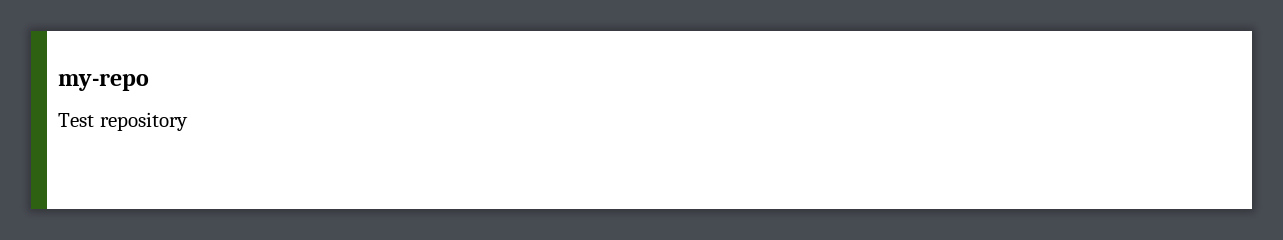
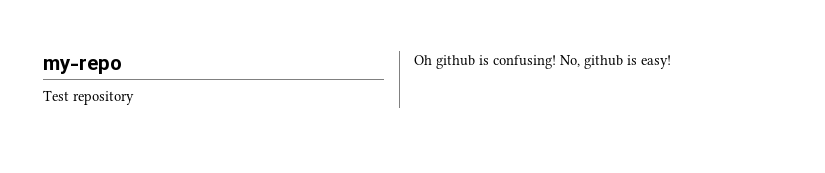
(188, 121) none -> [414,55,671,69] // Oh github is confusing! No, github is easy!

